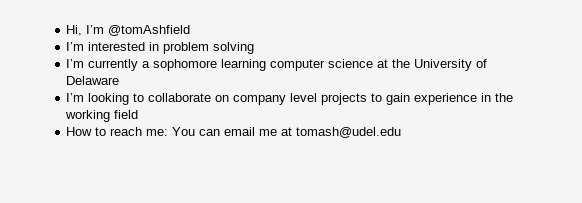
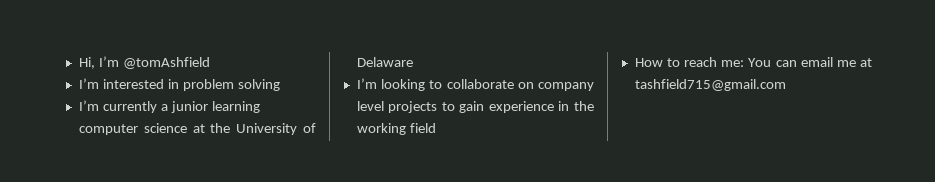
[153,59,218,71] sophomore -> [170,101,208,113] junior
[296,127,402,138] tomash@udel.edu -> [634,79,786,91] tashfield715@gmail.com

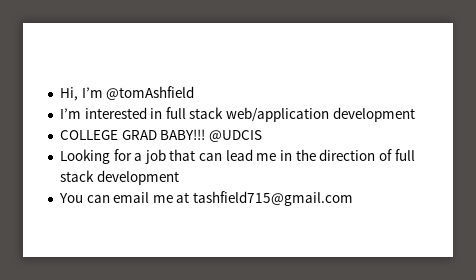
[182,79,280,91] [78,100,260,113] [78,123,316,135] [356,57,413,67] [356,78,594,91] [356,101,594,113] [356,123,436,135] [634,57,745,67] problem solving // I’m currently a junior learning computer science at the University of Delaware // I’m looking to collaborate on company level projects to gain experience in the working field // How to reach me: -> [165,107,415,122] [59,129,262,142] [59,149,415,164] [59,170,179,185] full stack web/application development // COLLEGE GRAD BABY!!! @UDCIS // Looking for a job that can lead me in the direction of full stack development //

